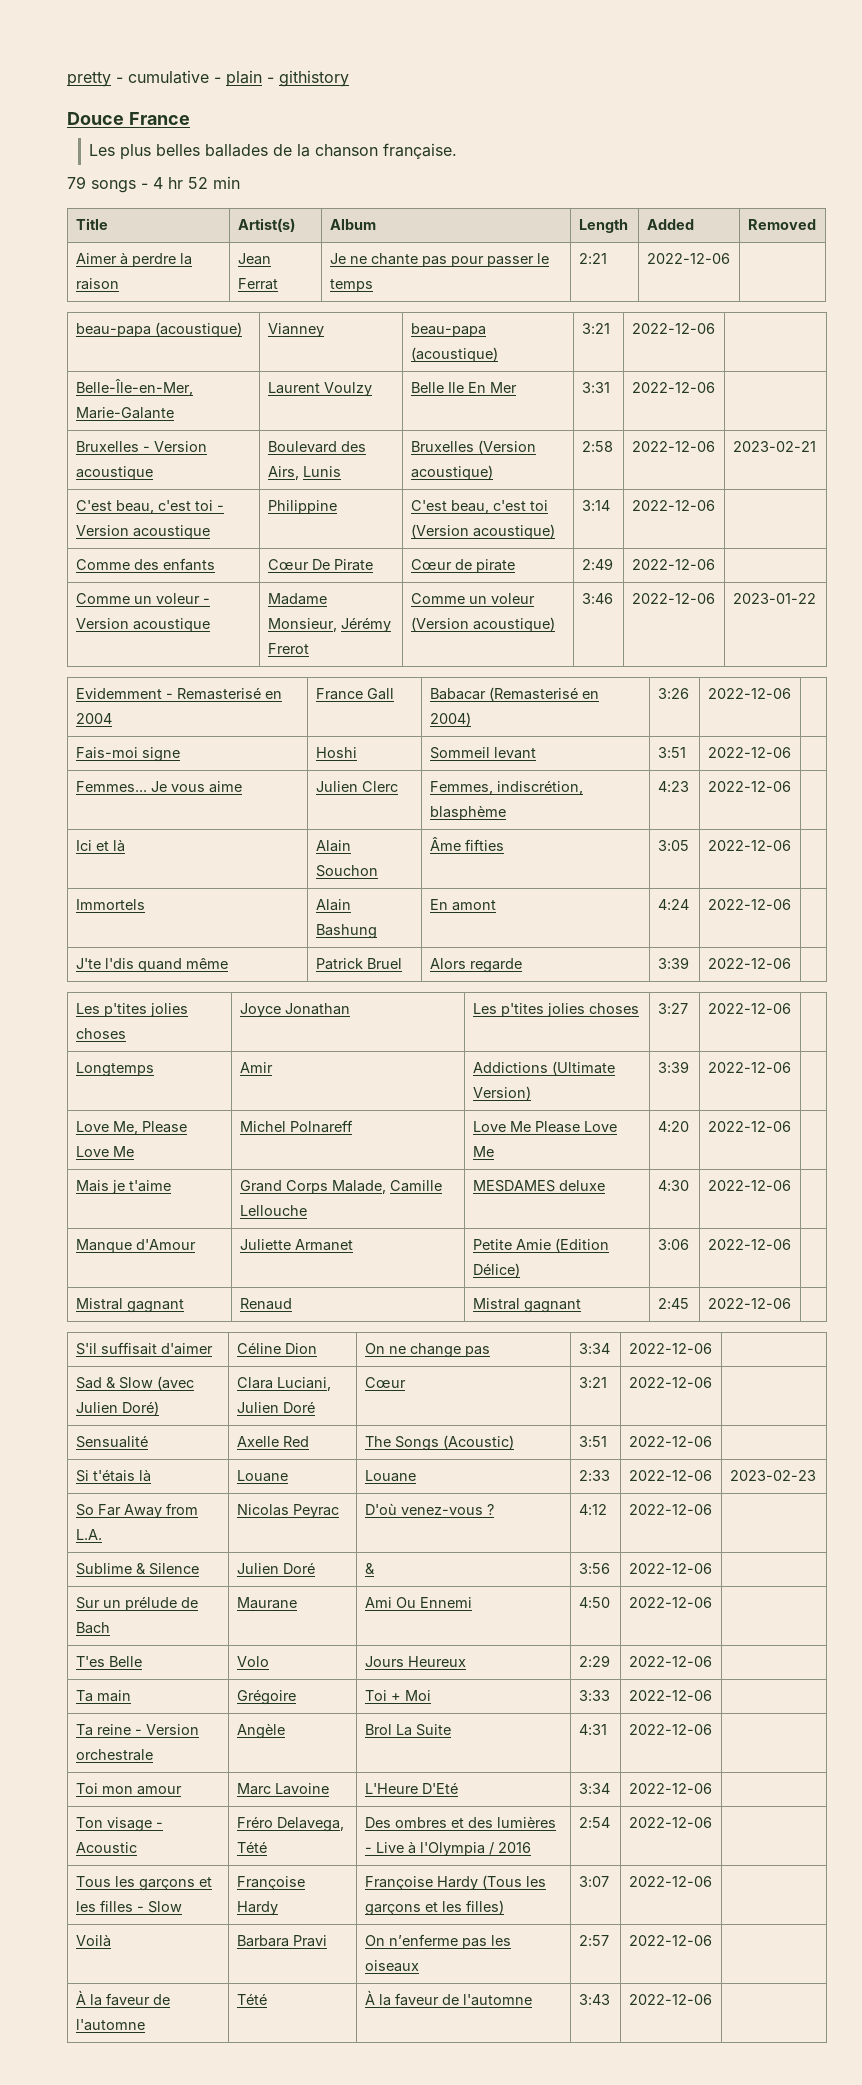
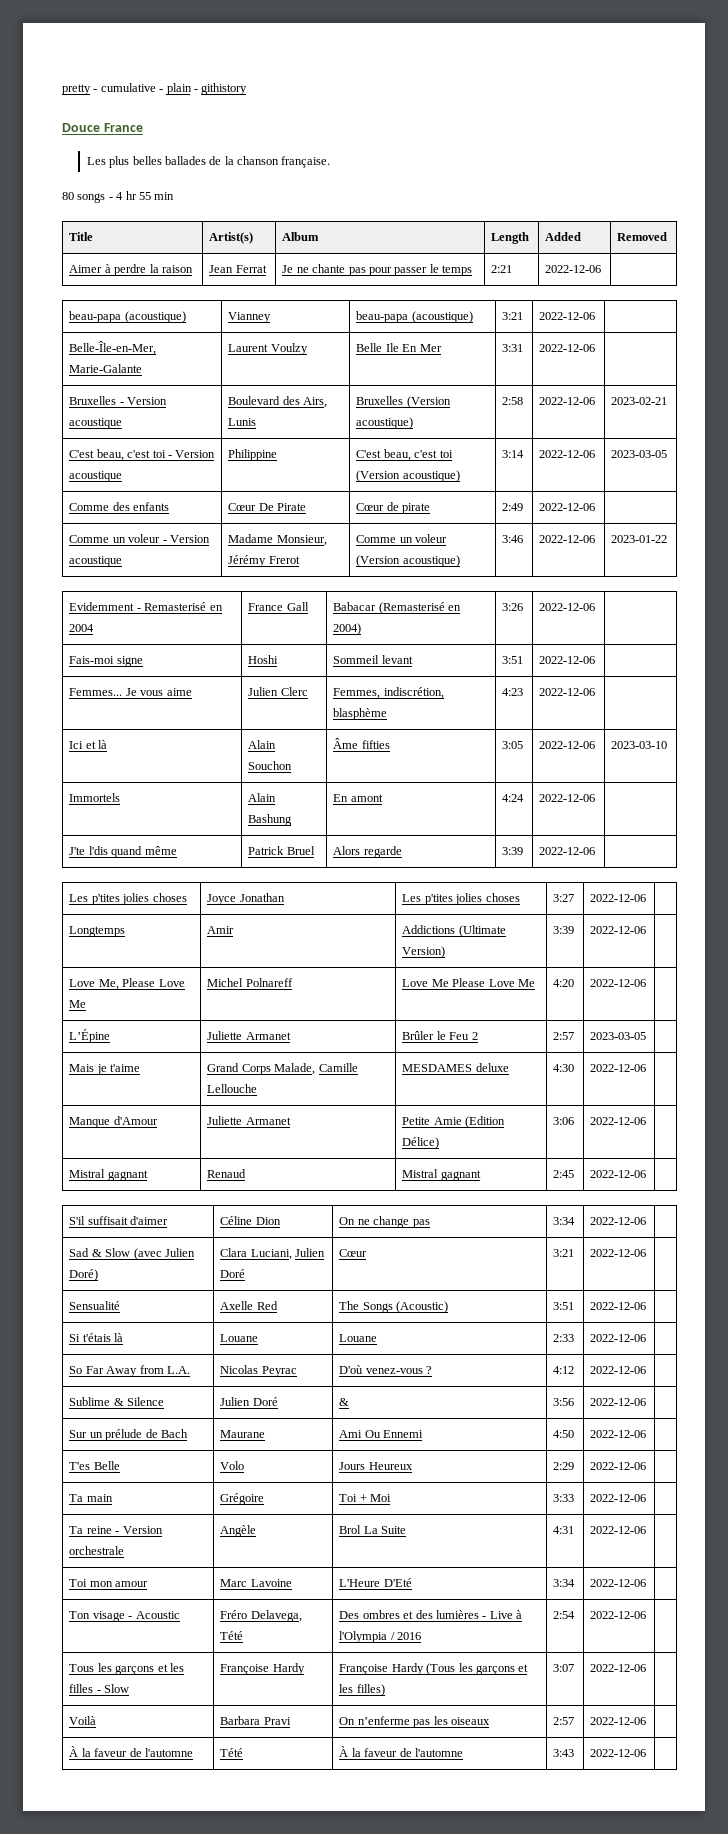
[67,176,86,189] 79 -> [62,192,74,200] 80
[188,177,208,189] 52 -> [138,192,151,200] 55
(715, 505) none -> [611,450,668,458] 2023-03-05
(791, 845) none -> [611,741,668,749] 2023-03-10
(791, 1126) none -> [69,1029,111,1043] [207,1031,291,1040] [402,1031,478,1040] [553,1032,575,1040] [590,1032,647,1040] // L’Épine | Juliette Armanet | Brûler le Feu 2 | 2:57 | 2023-03-05 |
[729,1470,816,1481] 2023-02-23 -> (647, 1338) none

